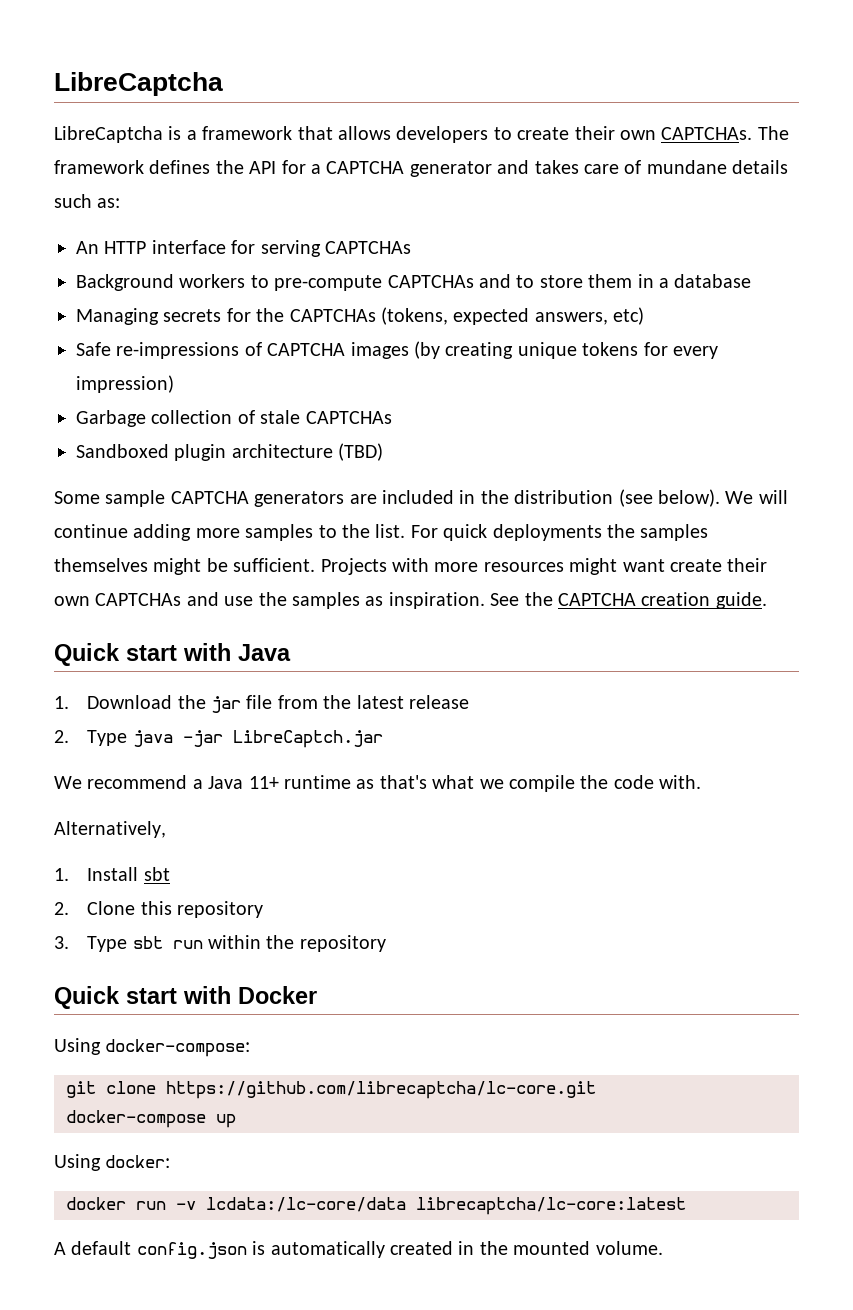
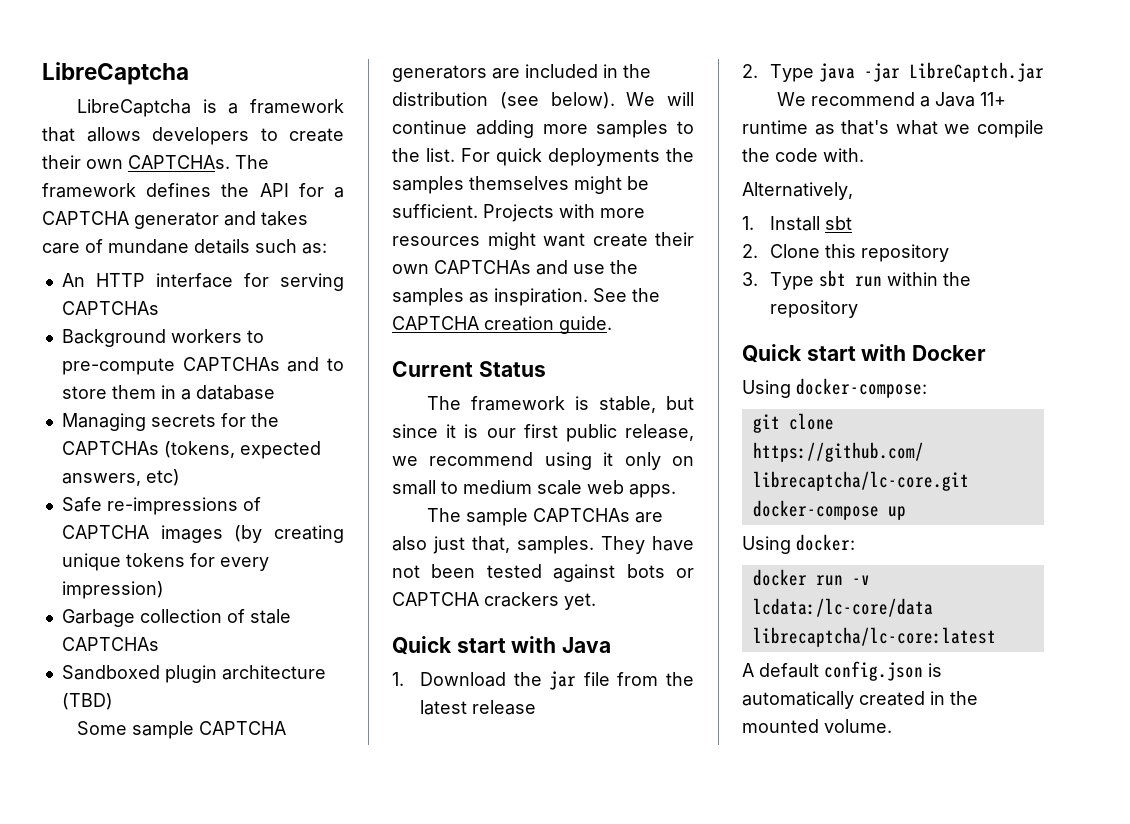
(767, 600) none -> [392,361,546,377] [426,396,694,413] [392,424,694,442] [392,452,694,470] [392,480,676,498] [426,508,663,526] [392,536,694,554] [392,564,694,582] [392,592,596,610] // Current Status // The framework is stable, but since it is our first public release, we recommend using it only on small to medium scale web apps. // The sample CAPTCHAs are also just that, samples. They have not been tested against bots or CAPTCHA crackers yet.

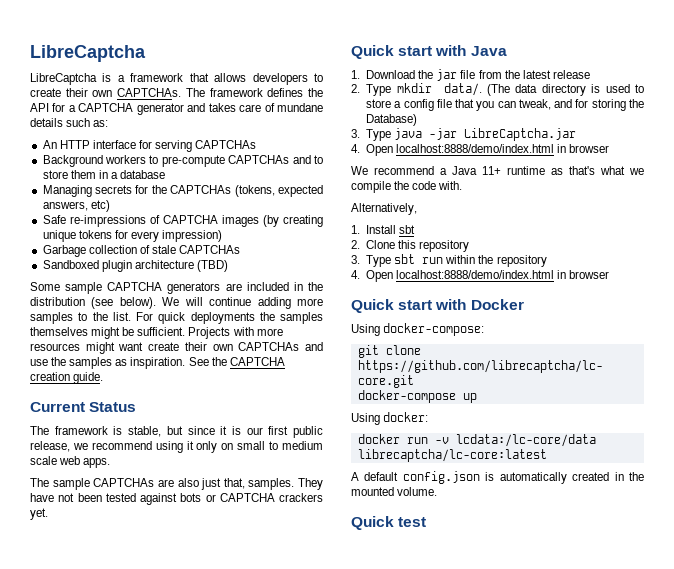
[818,62,1044,82] java -jar LibreCaptch.jar -> [396,83,644,96] [366,99,644,111] [366,114,418,126] [351,128,577,141] [351,144,610,156] mkdir data/. (The data directory is used to store a config file that you can tweak, and for storing the Database) // 3. Type java -jar LibreCaptcha.jar // 4. Open localhost:8888/demo/index.html in browser
(858, 309) none -> [351,270,610,282] // 4. Open localhost:8888/demo/index.html in browser
(892, 726) none -> [351,516,427,530] // Quick test

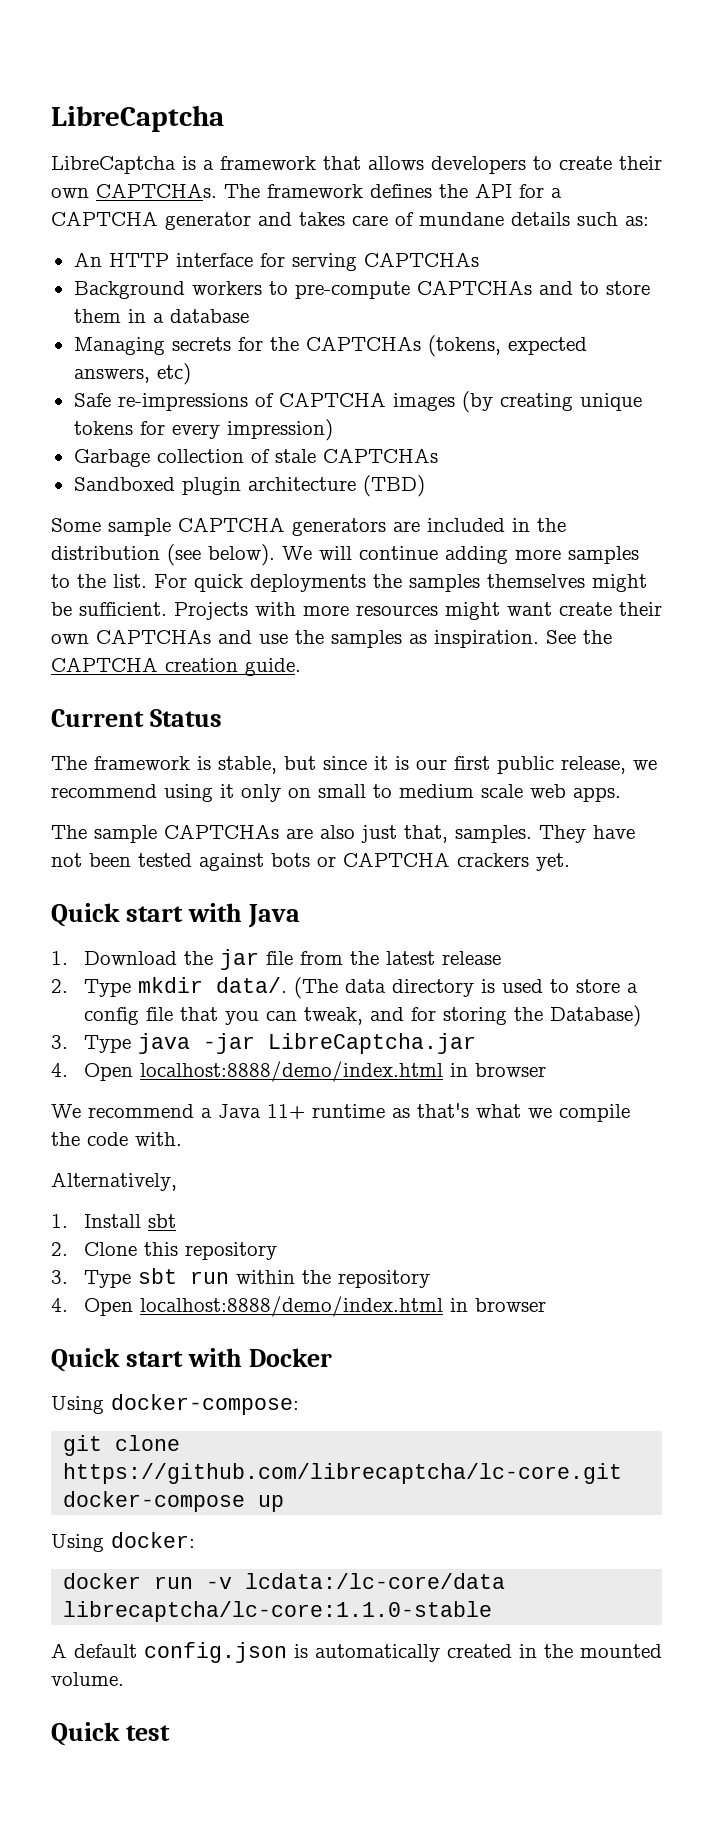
[357,449,547,462] librecaptcha/lc-core:latest -> [63,1601,493,1622] librecaptcha/lc-core:1.1.0-stable

